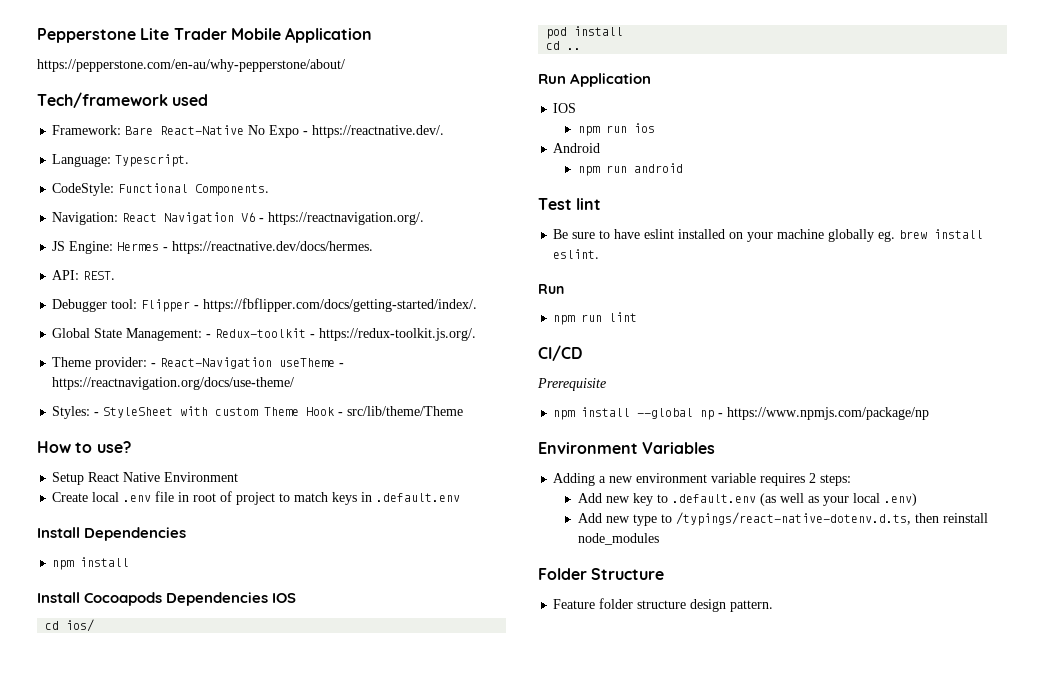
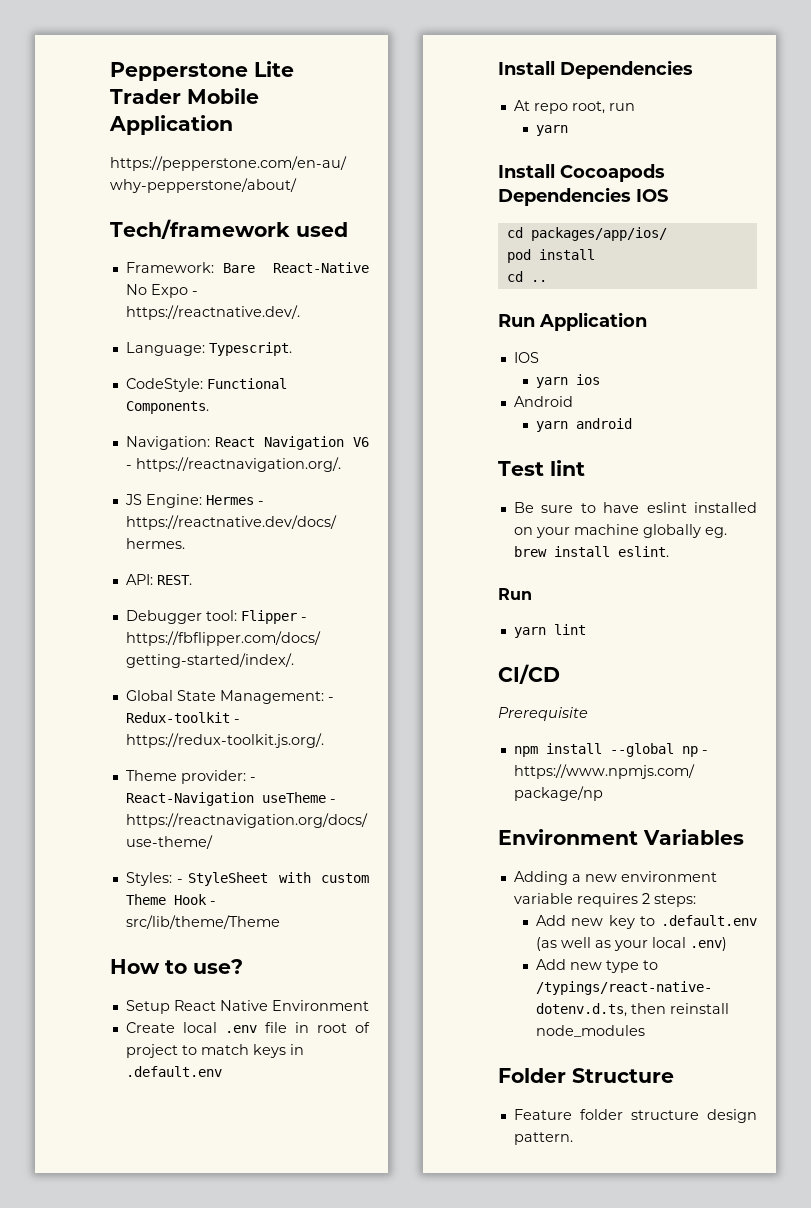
[52,557,130,570] npm install -> [513,100,635,114] [535,125,568,136] At repo root, run // yarn
[66,619,95,632] ios/ -> [530,227,667,241] packages/app/ios/
[577,125,627,136] npm run -> [535,377,568,388] yarn
[577,165,627,176] npm run -> [535,421,568,432] yarn
[553,314,603,325] npm run -> [513,627,546,638] yarn

